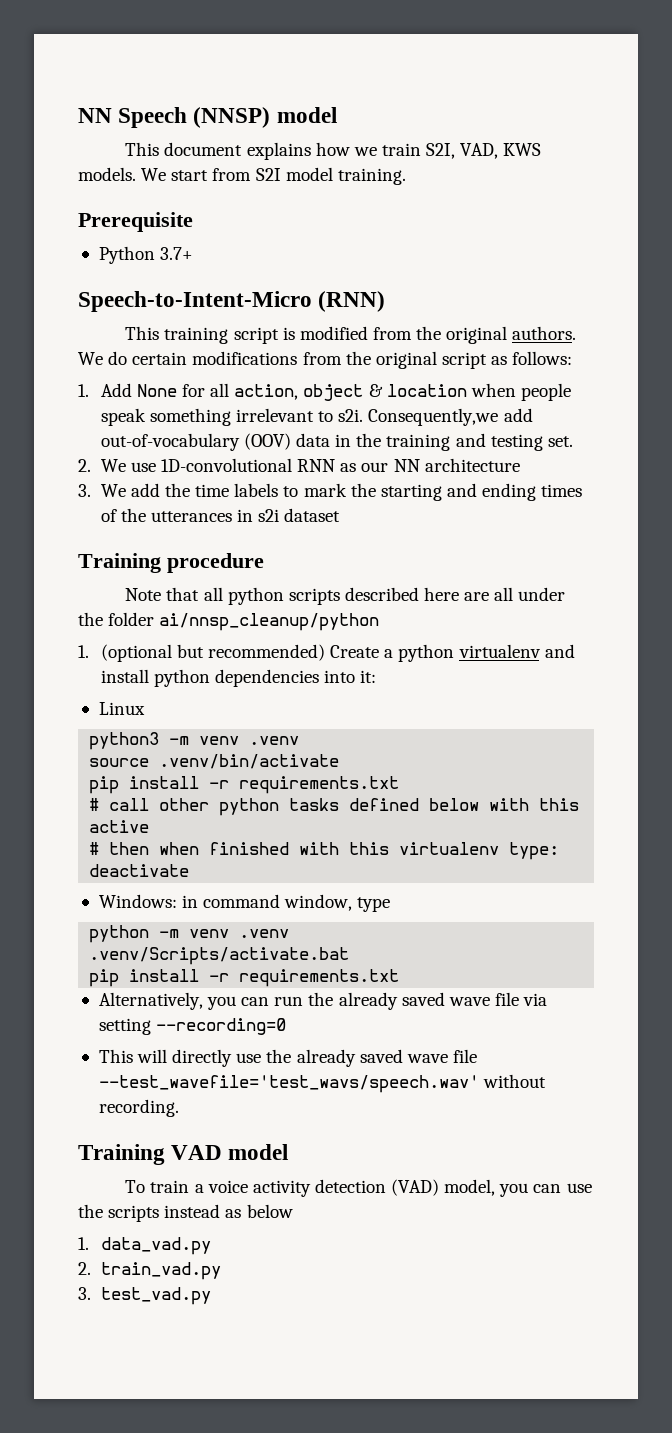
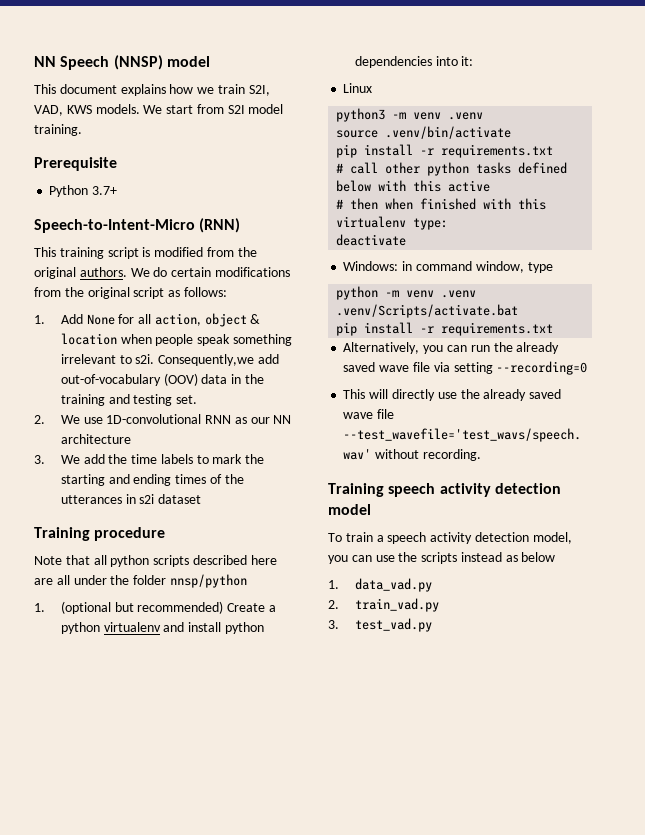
[159,613,380,631] ai/nnsp_cleanup/python -> [169,574,247,588] nnsp/python
[171,1145,223,1160] VAD -> [388,483,561,497] speech activity detection
[207,1179,440,1197] voice activity detection (VAD) -> [387,532,529,544] speech activity detection

